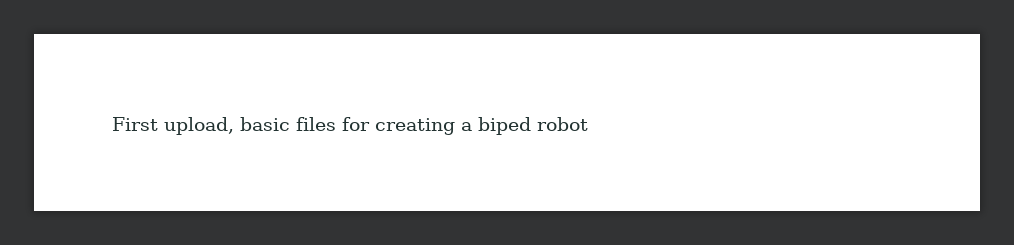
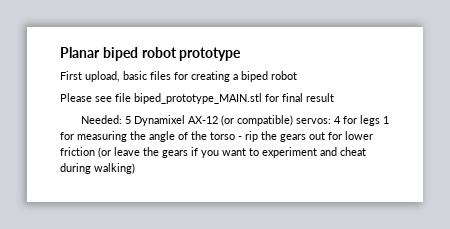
(112, 124) none -> [60,47,242,61] Planar biped robot prototype //
(588, 124) none -> [60,93,334,104] [80,115,389,126] [60,131,373,142] [60,147,366,158] [60,163,135,174] // Please see file biped_prototype_MAIN.stl for final result // Needed: 5 Dynamixel AX-12 (or compatible) servos: 4 for legs 1 for measuring the angle of the torso - rip the gears out for lower friction (or leave the gears if you want to experiment and cheat during walking)

